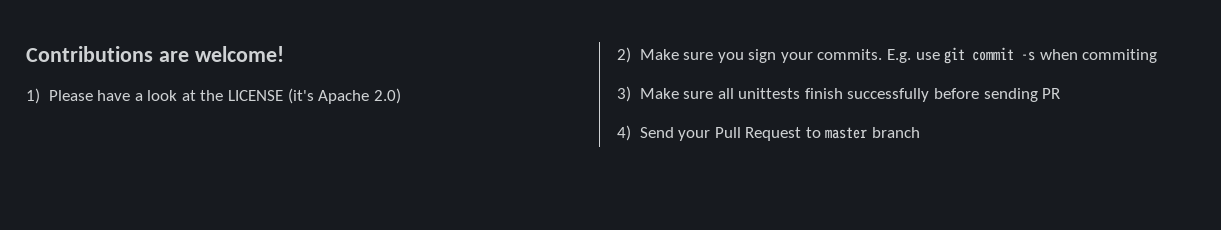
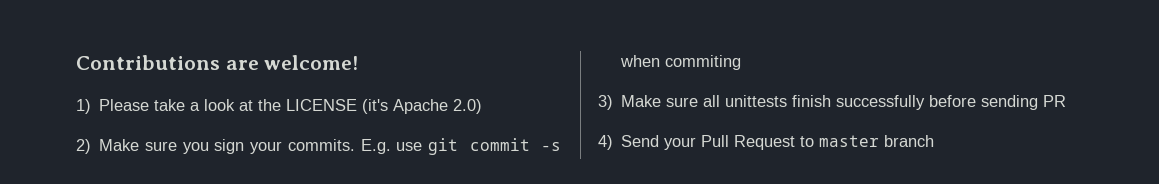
[97,90,131,101] have -> [154,99,186,111] take

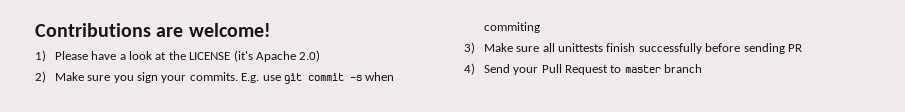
[154,99,186,111] take -> [91,51,117,60] have

